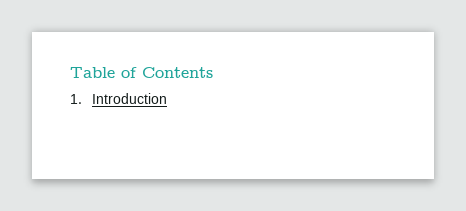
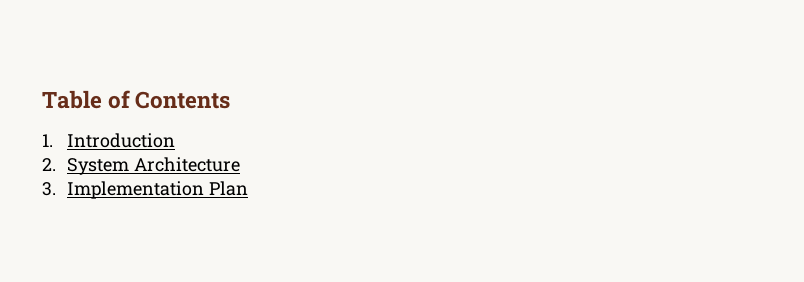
(167, 98) none -> [42,157,240,175] [42,181,248,199] // 2. System Architecture // 3. Implementation Plan

